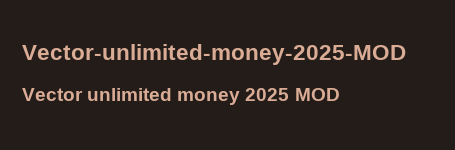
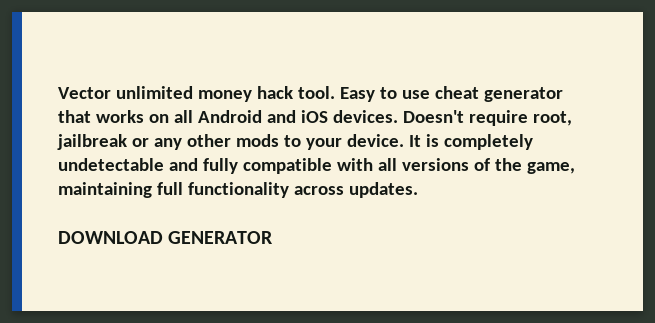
[22,44,406,65] Vector-unlimited-money-2025-MOD // -> (58, 93) none
[245,88,340,101] 2025 MOD -> [256,86,563,102] [58,110,572,126] [57,134,533,150] [58,158,575,174] [58,182,418,198] [58,231,274,244] hack tool. Easy to use cheat generator that works on all Android and iOS devices. Doesn't require root, jailbreak or any other mods to your device. It is completely undetectable and fully compatible with all versions of the game, maintaining full functionality across updates. // DOWNLOAD GENERATOR

